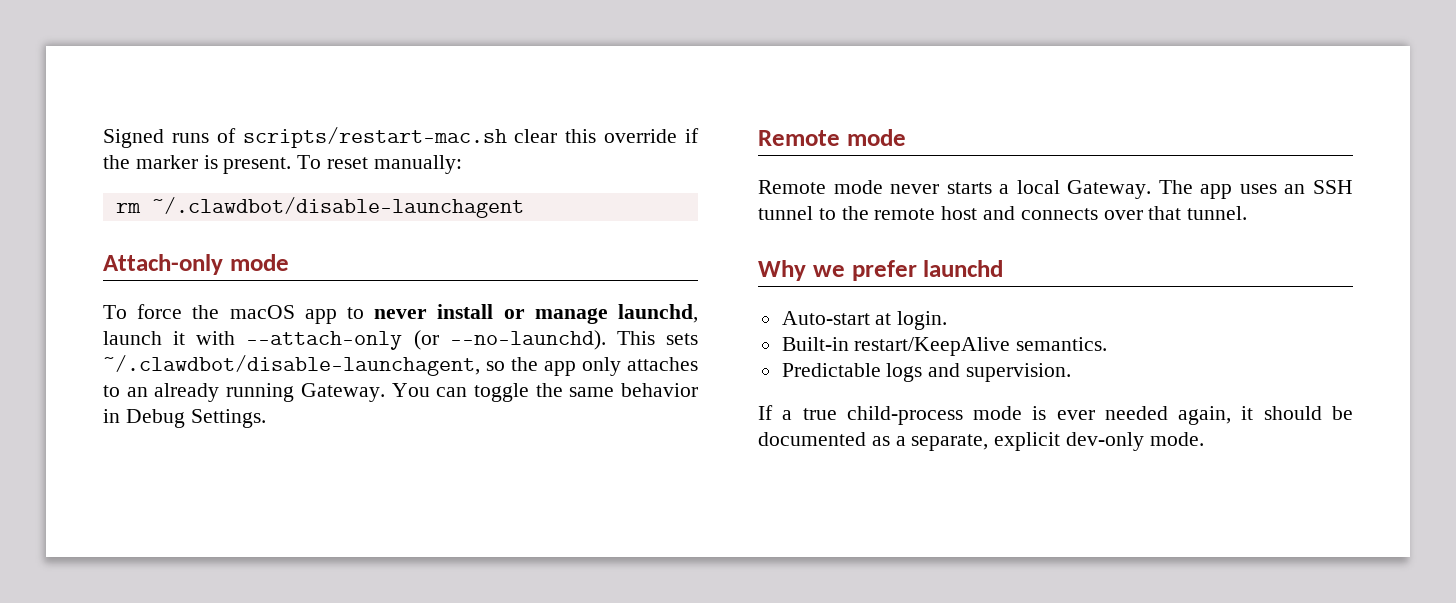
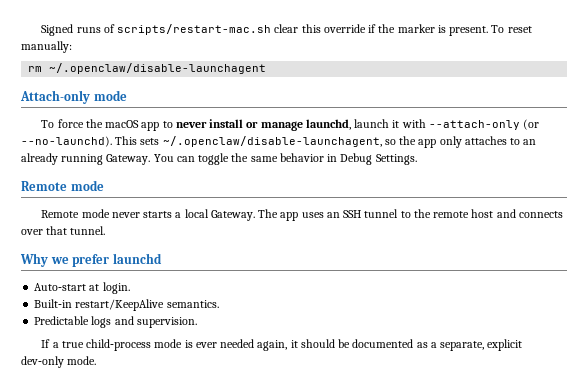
[151,197,524,218] ~/.clawdbot/disable-launchagent -> [49,63,267,74] ~/.openclaw/disable-launchagent
[103,355,480,376] ~/.clawdbot/disable-launchagent, -> [162,136,382,147] ~/.openclaw/disable-launchagent,

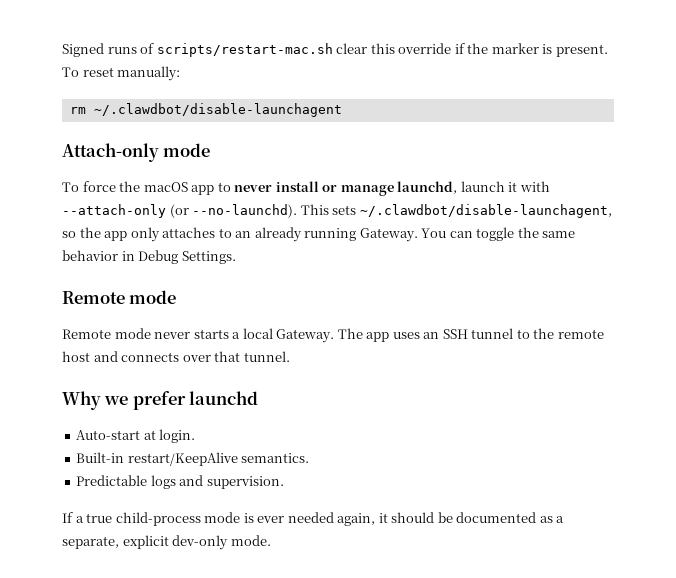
[49,63,267,74] ~/.openclaw/disable-launchagent -> [93,103,342,117] ~/.clawdbot/disable-launchagent
[162,136,382,147] ~/.openclaw/disable-launchagent, -> [359,204,612,218] ~/.clawdbot/disable-launchagent,

